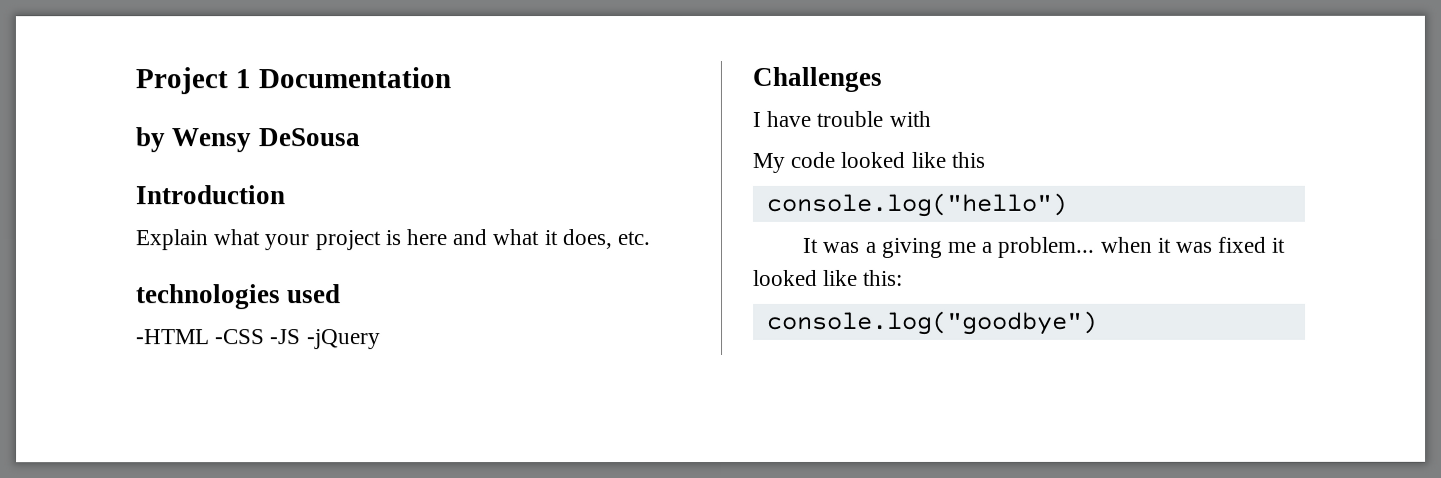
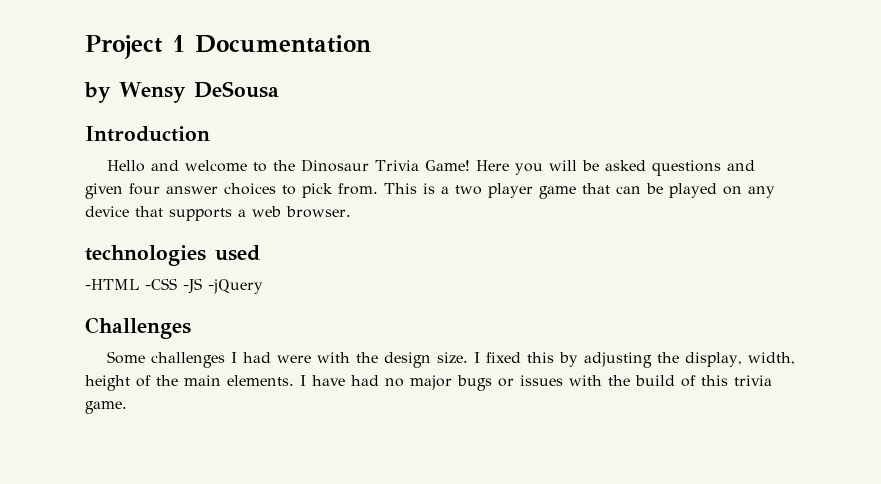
[135,229,652,251] Explain what your project is here and what it does, etc. -> [107,159,756,176] [85,183,775,199] [85,206,351,221] Hello and welcome to the Dinosaur Trivia Game! Here you will be asked questions and given four answer choices to pick from. This is a two player game that can be played on any device that supports a web browser.
[752,110,931,127] [752,151,985,173] [765,192,1067,217] [802,236,1287,258] [753,269,904,286] [766,310,1098,335] I have trouble with // My code looked like this // console.log("hello") // It was a giving me a problem... when it was fixed it looked like this: // console.log("goodbye") -> [107,351,796,368] [85,375,772,391] [85,401,127,414] Some challenges I had were with the design size. I fixed this by adjusting the display, width, height of the main elements. I have had no major bugs or issues with the build of this trivia game.

